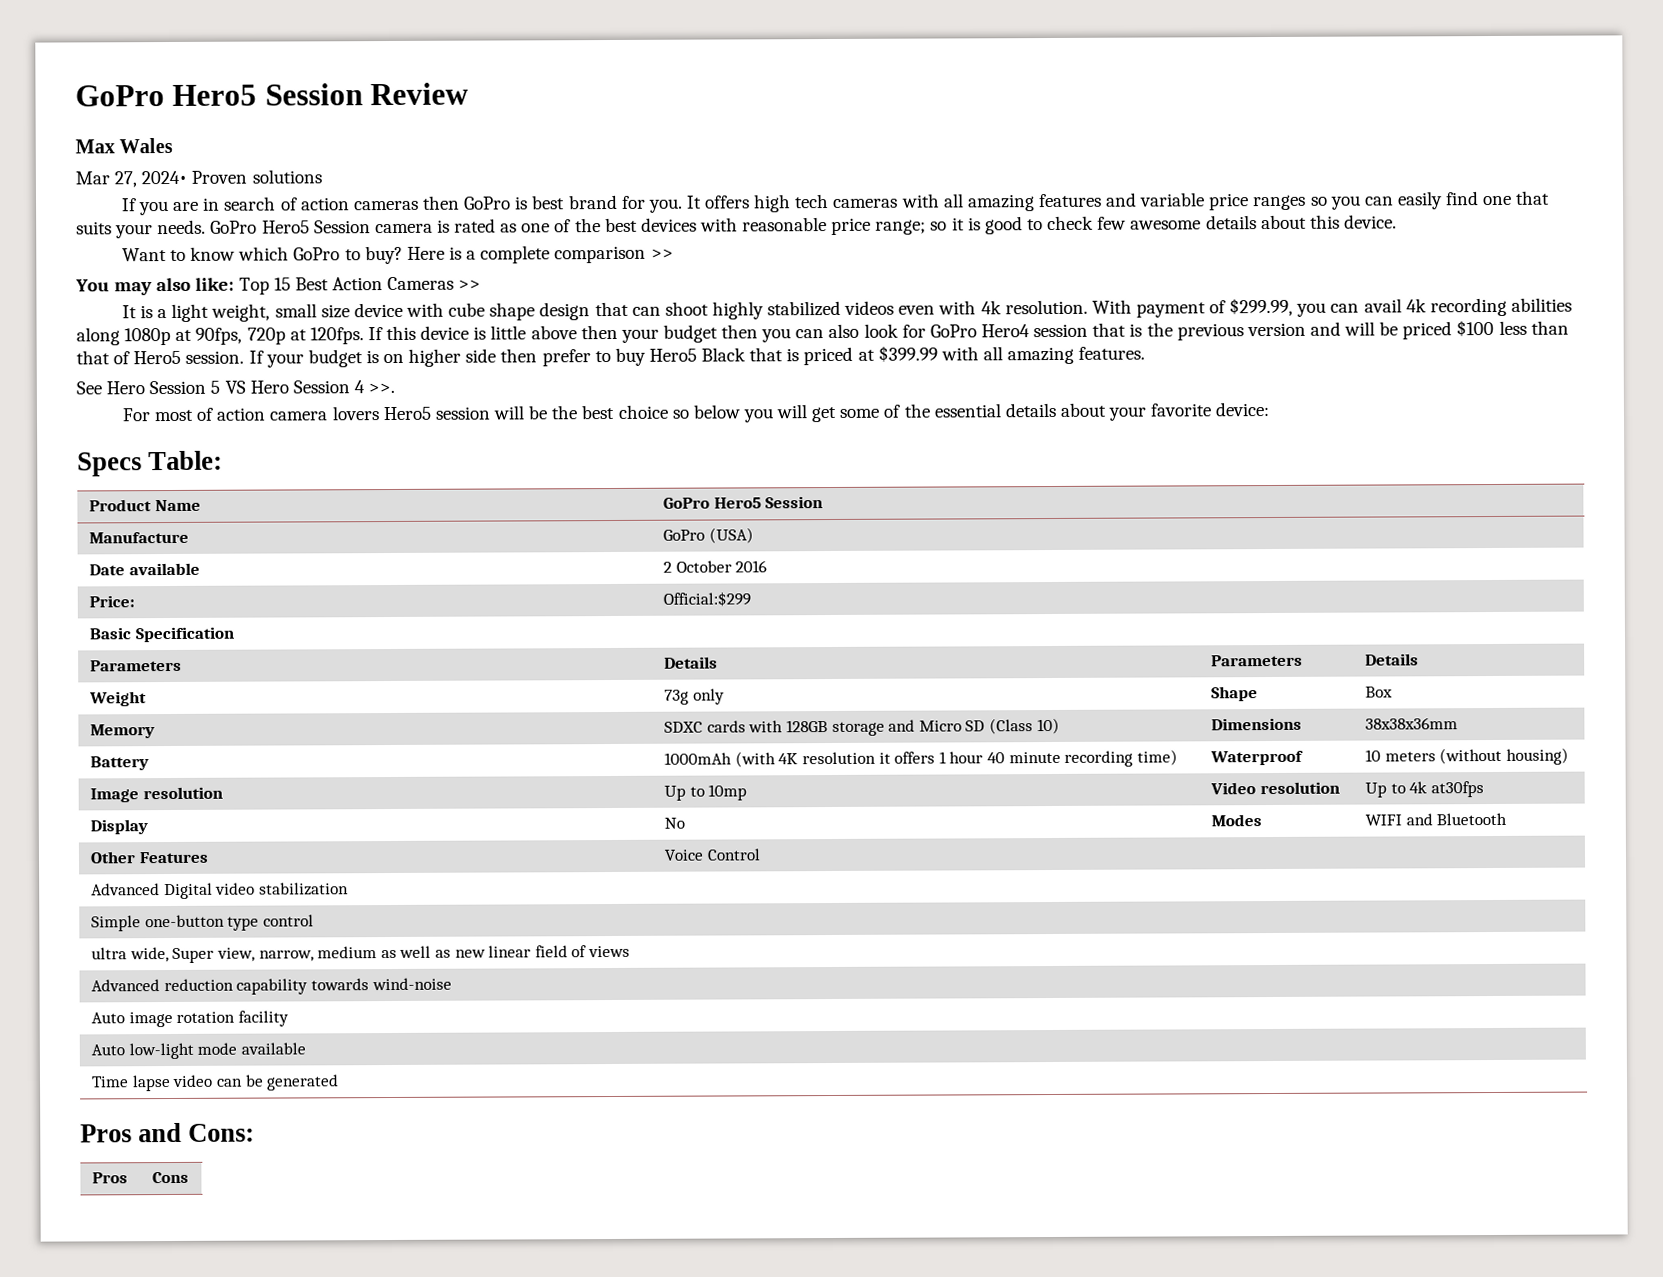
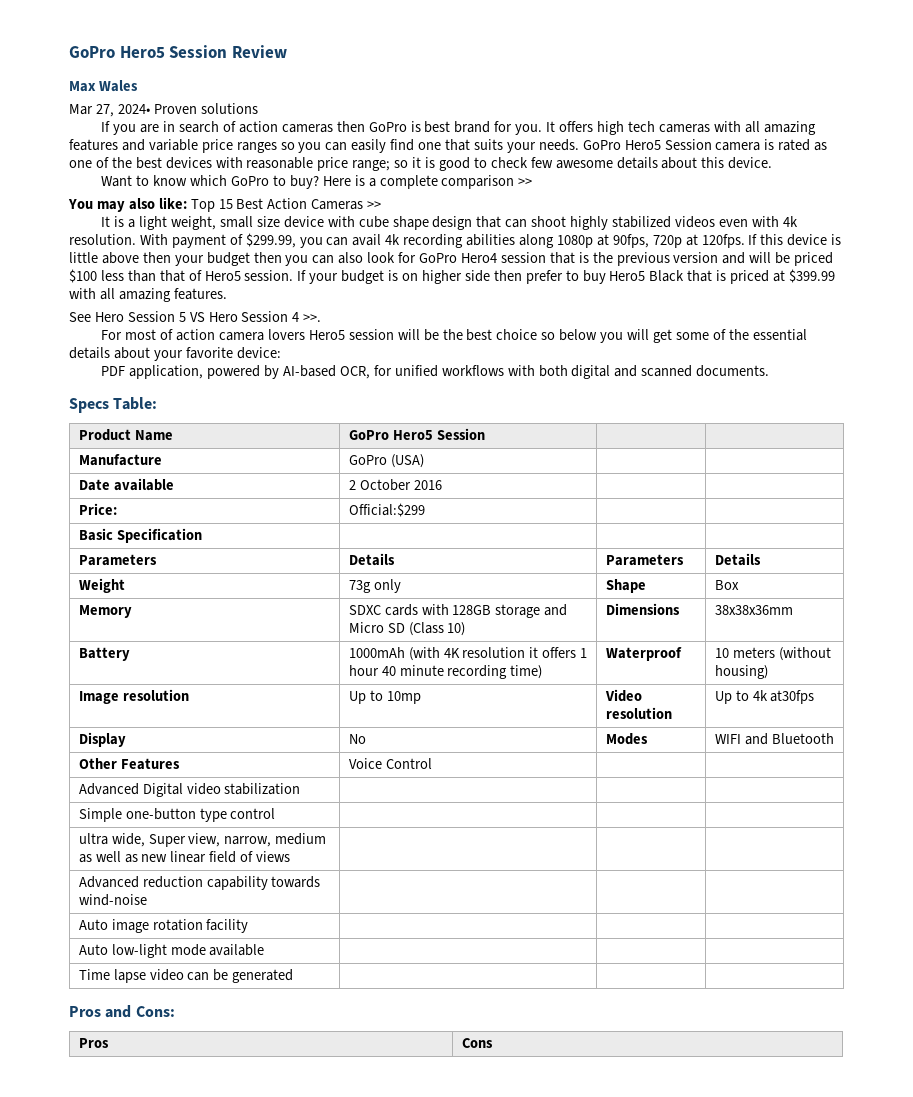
(1270, 409) none -> [101,365,770,379] // PDF application, powered by AI-based OCR, for unified workflows with both digital and scanned documents.

